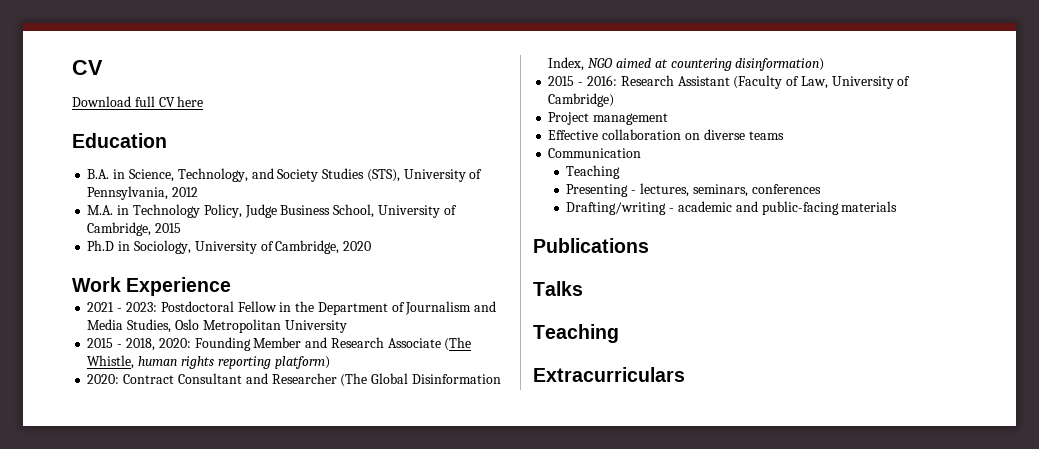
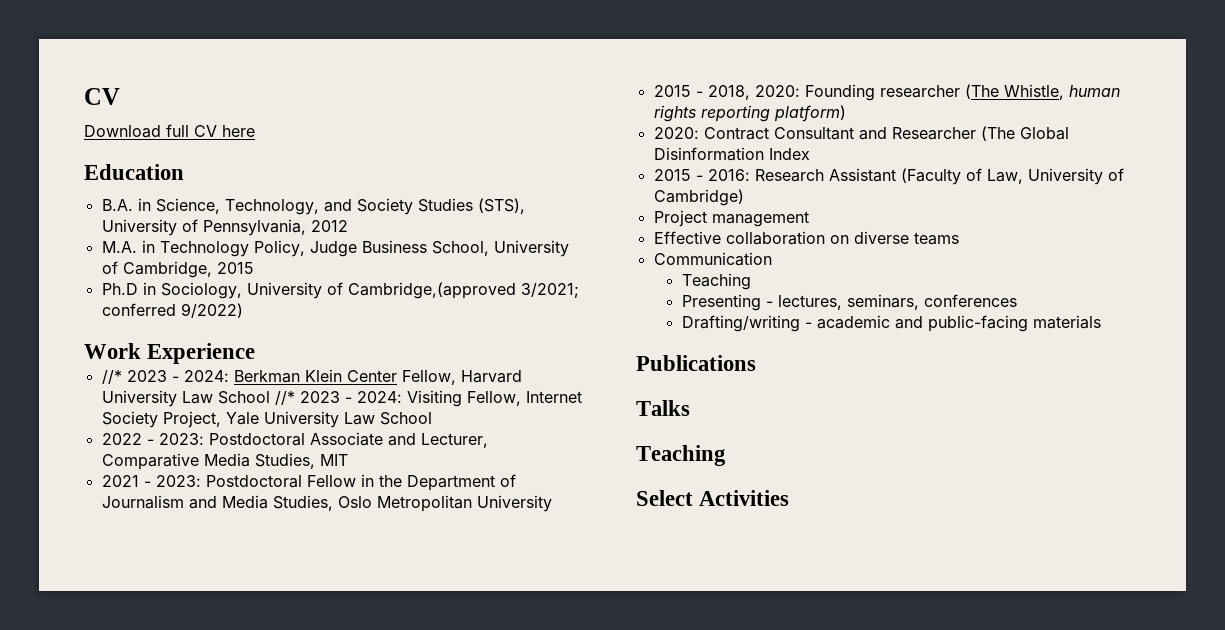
[275,240,372,254] [72,277,232,296] Cambridge, 2020 // Work Experience -> [347,282,579,299] [101,303,243,318] [84,343,256,364] [101,369,522,385] [101,390,582,407] [101,411,432,428] [101,432,488,448] [101,453,348,470] Cambridge,(approved 3/2021; conferred 9/2022) // Work Experience // //* 2023 - 2024: Berkman Klein Center Fellow, Harvard University Law School //* 2023 - 2024: Visiting Fellow, Internet Society Project, Yale University Law School // 2022 - 2023: Postdoctoral Associate and Lecturer, Comparative Media Studies, MIT
[253,337,441,348] Member and Research Associate -> [879,85,960,98] researcher
[548,57,825,71] Index, NGO aimed at countering disinformation) -> [768,148,810,160] Index
[533,367,685,382] Extracurriculars -> [636,490,790,506] Select Activities

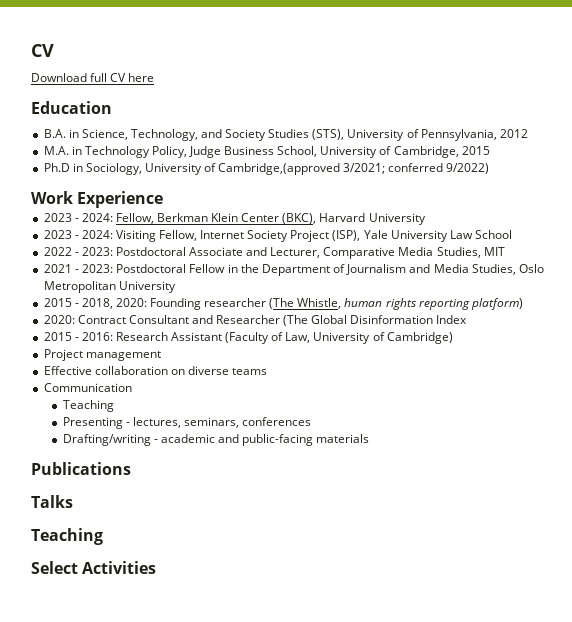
[101,370,229,384] //* 2023 - 2024: -> [43,213,154,224] 2023 - 2024: Fellow,
[401,370,456,385] Fellow, -> [282,213,317,224] (BKC),
[181,391,295,405] Law School //* -> (426, 219) //
[162,411,221,428] Project, -> [290,230,361,242] Project (ISP),

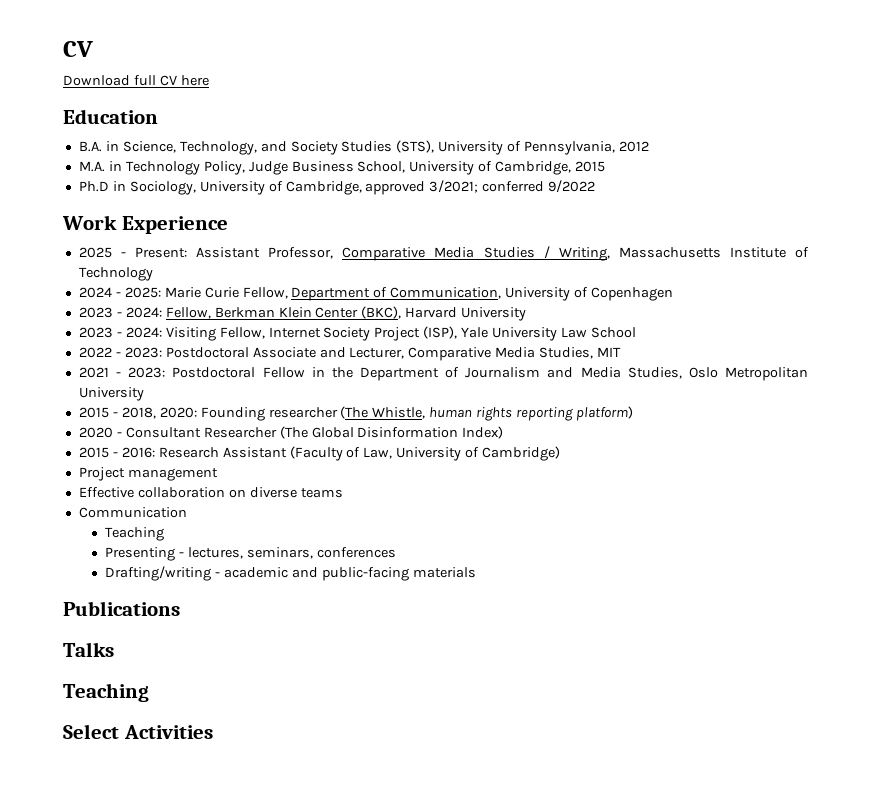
[218,163,341,175] Cambridge,(approved -> [285,181,426,195] Cambridge, approved
[446,163,490,174] 9/2022) -> [548,180,596,193] 9/2022
(164, 199) none -> [78,246,809,261] [78,267,153,281] [78,287,674,301] // 2025 - Present: Assistant Professor, Comparative Media Studies / Writing, Massachusetts Institute of Technology // 2024 - 2025: Marie Curie Fellow, Department of Communication, University of Copenhagen
[43,315,213,324] 2020: Contract Consultant and -> [78,427,201,438] 2020 - Consultant
[436,315,468,324] Index -> [462,426,504,439] Index)

